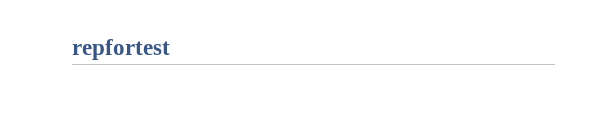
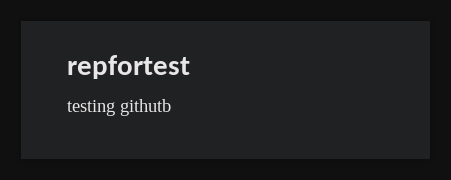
(170, 49) none -> [67,99,171,116] // testing githutb

